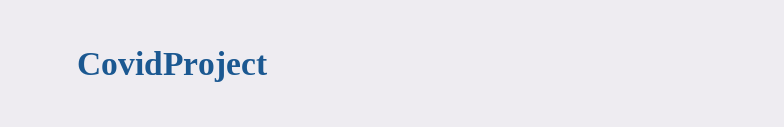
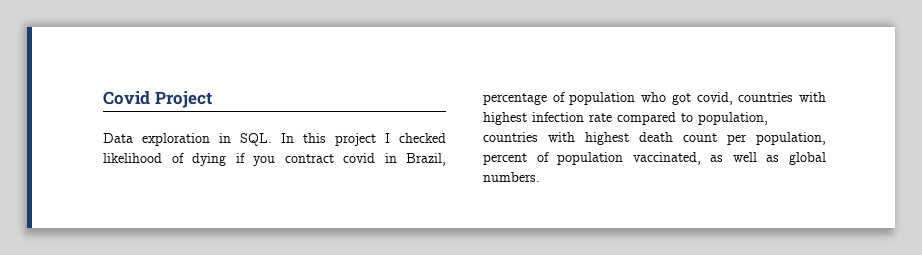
[77,51,268,82] CovidProject -> [103,91,212,108] [103,133,446,146] [103,153,446,166] [483,92,826,105] [483,112,768,125] [483,132,826,145] [483,152,826,165] [483,172,540,182] Covid Project // Data exploration in SQL. In this project I checked likelihood of dying if you contract covid in Brazil, percentage of population who got covid, countries with highest infection rate compared to population, countries with highest death count per population, percent of population vaccinated, as well as global numbers.

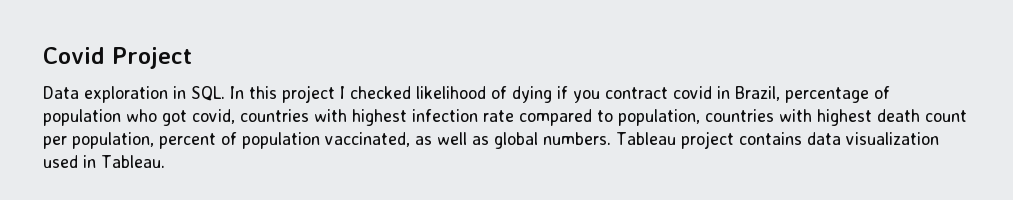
(540, 177) none -> [616,131,939,149] [43,155,165,168] Tableau project contains data visualization used in Tableau.

